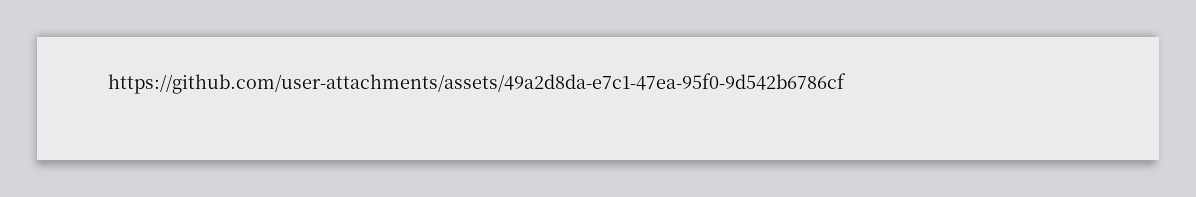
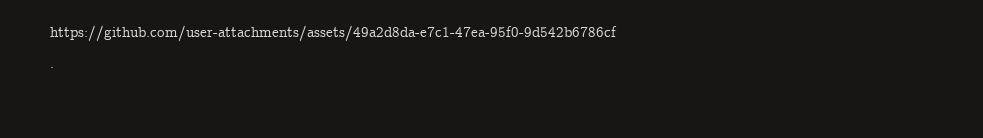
(846, 83) none -> [50,67,54,68] // .

